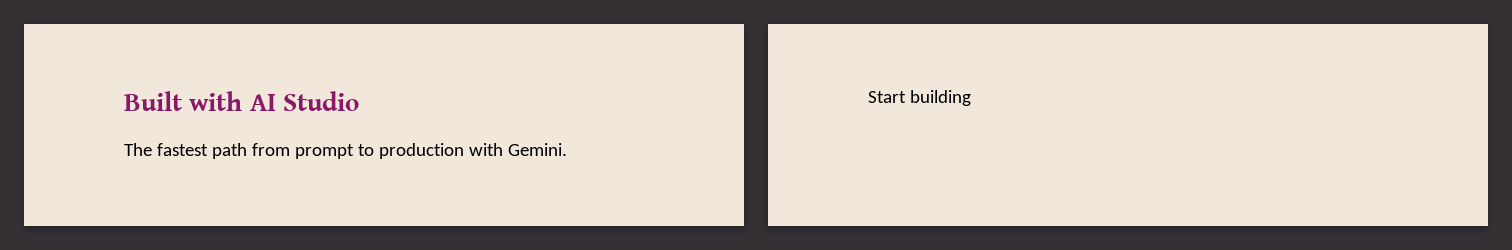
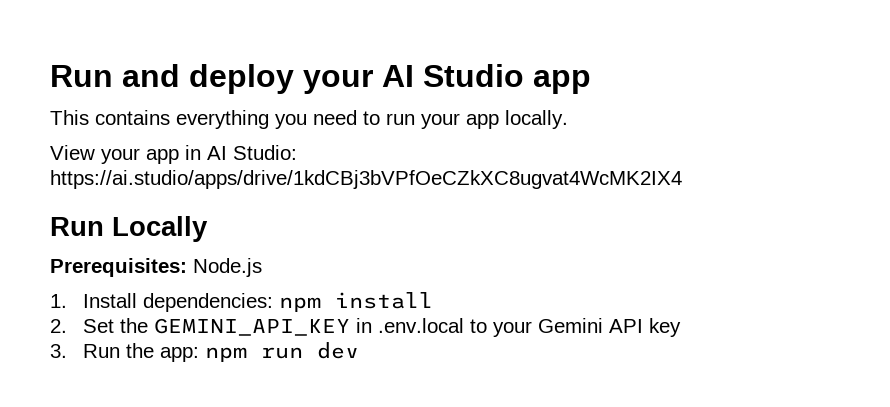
[124,91,359,111] [124,143,567,159] [868,90,971,106] Built with AI Studio // The fastest path from prompt to production with Gemini. // Start building -> [50,64,591,94] [50,110,568,129] [50,145,297,164] [50,170,682,189] [50,216,208,242] [50,258,262,277] [50,292,433,312] [50,318,681,337] [50,342,359,362] Run and deploy your AI Studio app // This contains everything you need to run your app locally. // View your app in AI Studio: https://ai.studio/apps/drive/1kdCBj3bVPfOeCZkXC8ugvat4WcMK2IX4 // Run Locally // Prerequisites: Node.js // 1. Install dependencies: npm install // 2. Set the GEMINI_API_KEY in .env.local to your Gemini API key // 3. Run the app: npm run dev

